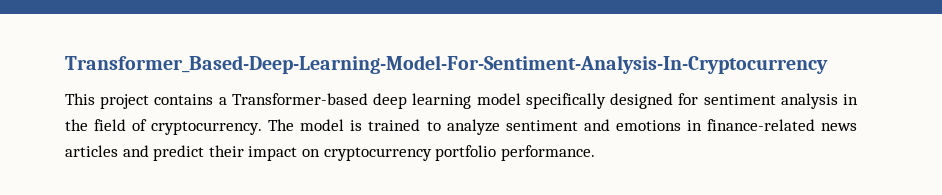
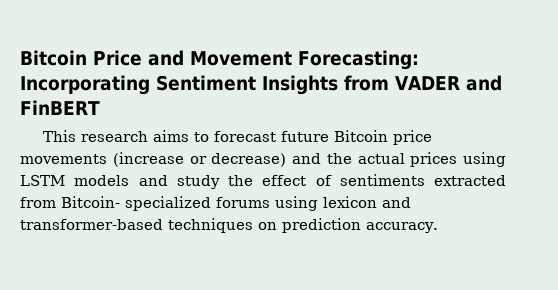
[65,55,828,74] [65,93,858,109] [65,119,858,135] [65,145,595,161] Transformer_Based-Deep-Learning-Model-For-Sentiment-Analysis-In-Cryptocurrency // This project contains a Transformer-based deep learning model specifically designed for sentiment analysis in the field of cryptocurrency. The model is trained to analyze sentiment and emotions in finance-related news articles and predict their impact on cryptocurrency portfolio performance. -> [20,50,419,70] [20,75,502,95] [20,100,100,115] [42,130,432,145] [20,152,506,167] [20,174,506,189] [20,196,411,211] [20,218,438,233] Bitcoin Price and Movement Forecasting: Incorporating Sentiment Insights from VADER and FinBERT // This research aims to forecast future Bitcoin price movements (increase or decrease) and the actual prices using LSTM models and study the effect of sentiments extracted from Bitcoin- specialized forums using lexicon and transformer-based techniques on prediction accuracy.

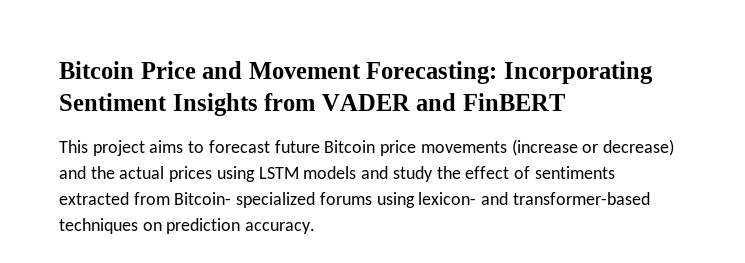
[80,131,148,142] research -> [92,140,145,156] project
[323,196,377,208] lexicon -> [418,192,477,205] lexicon-

